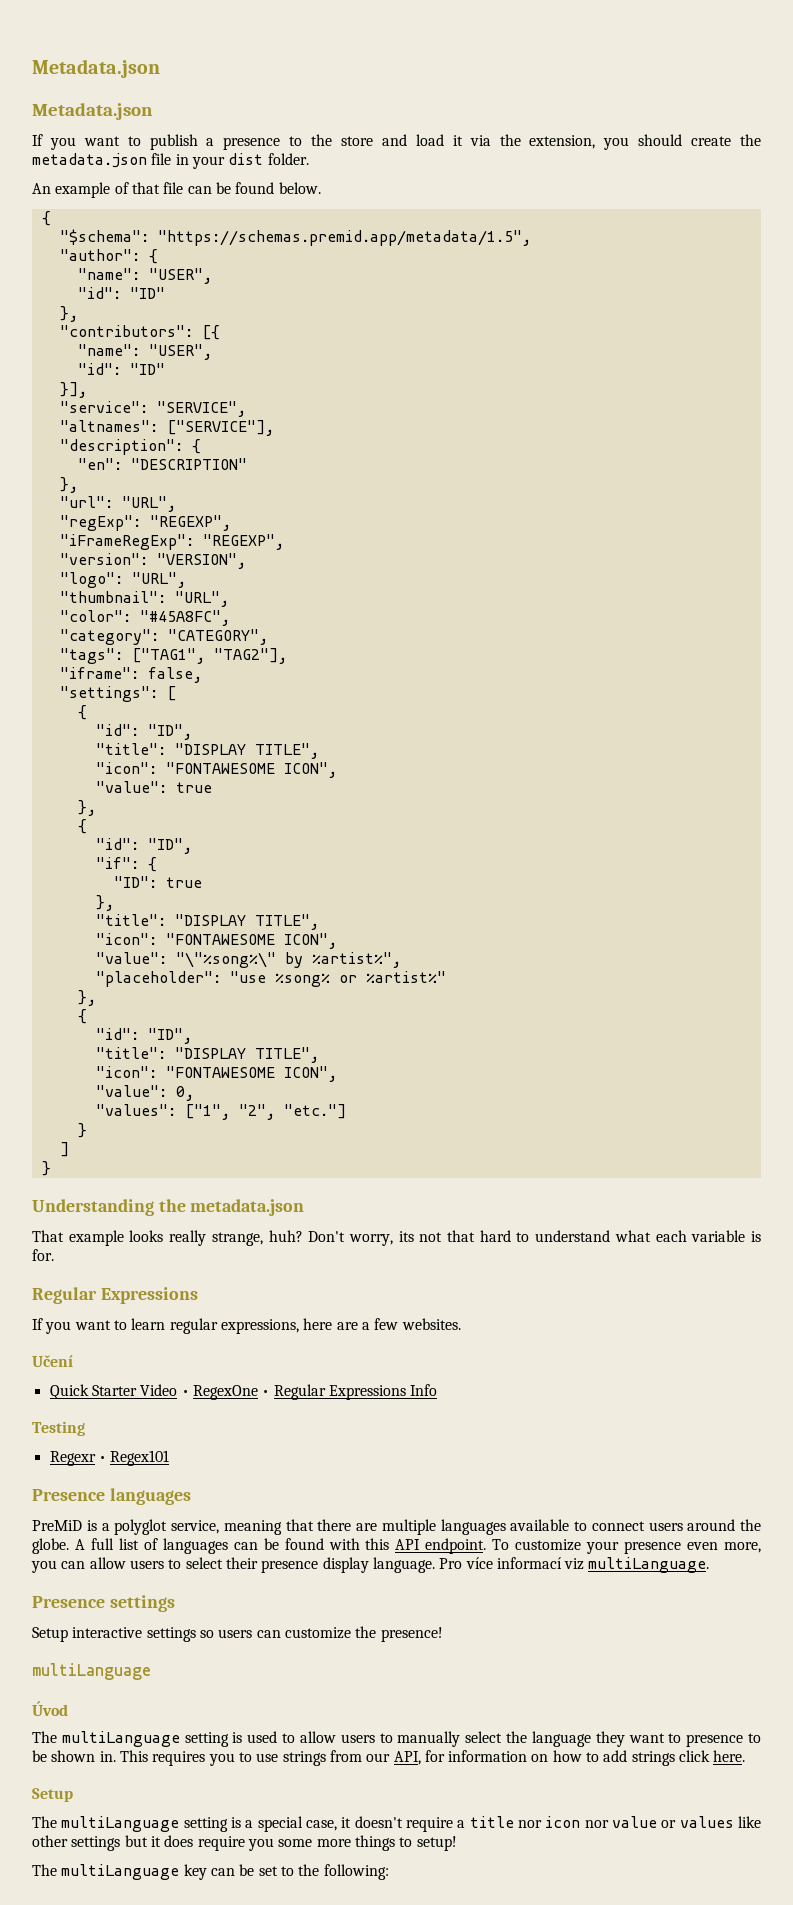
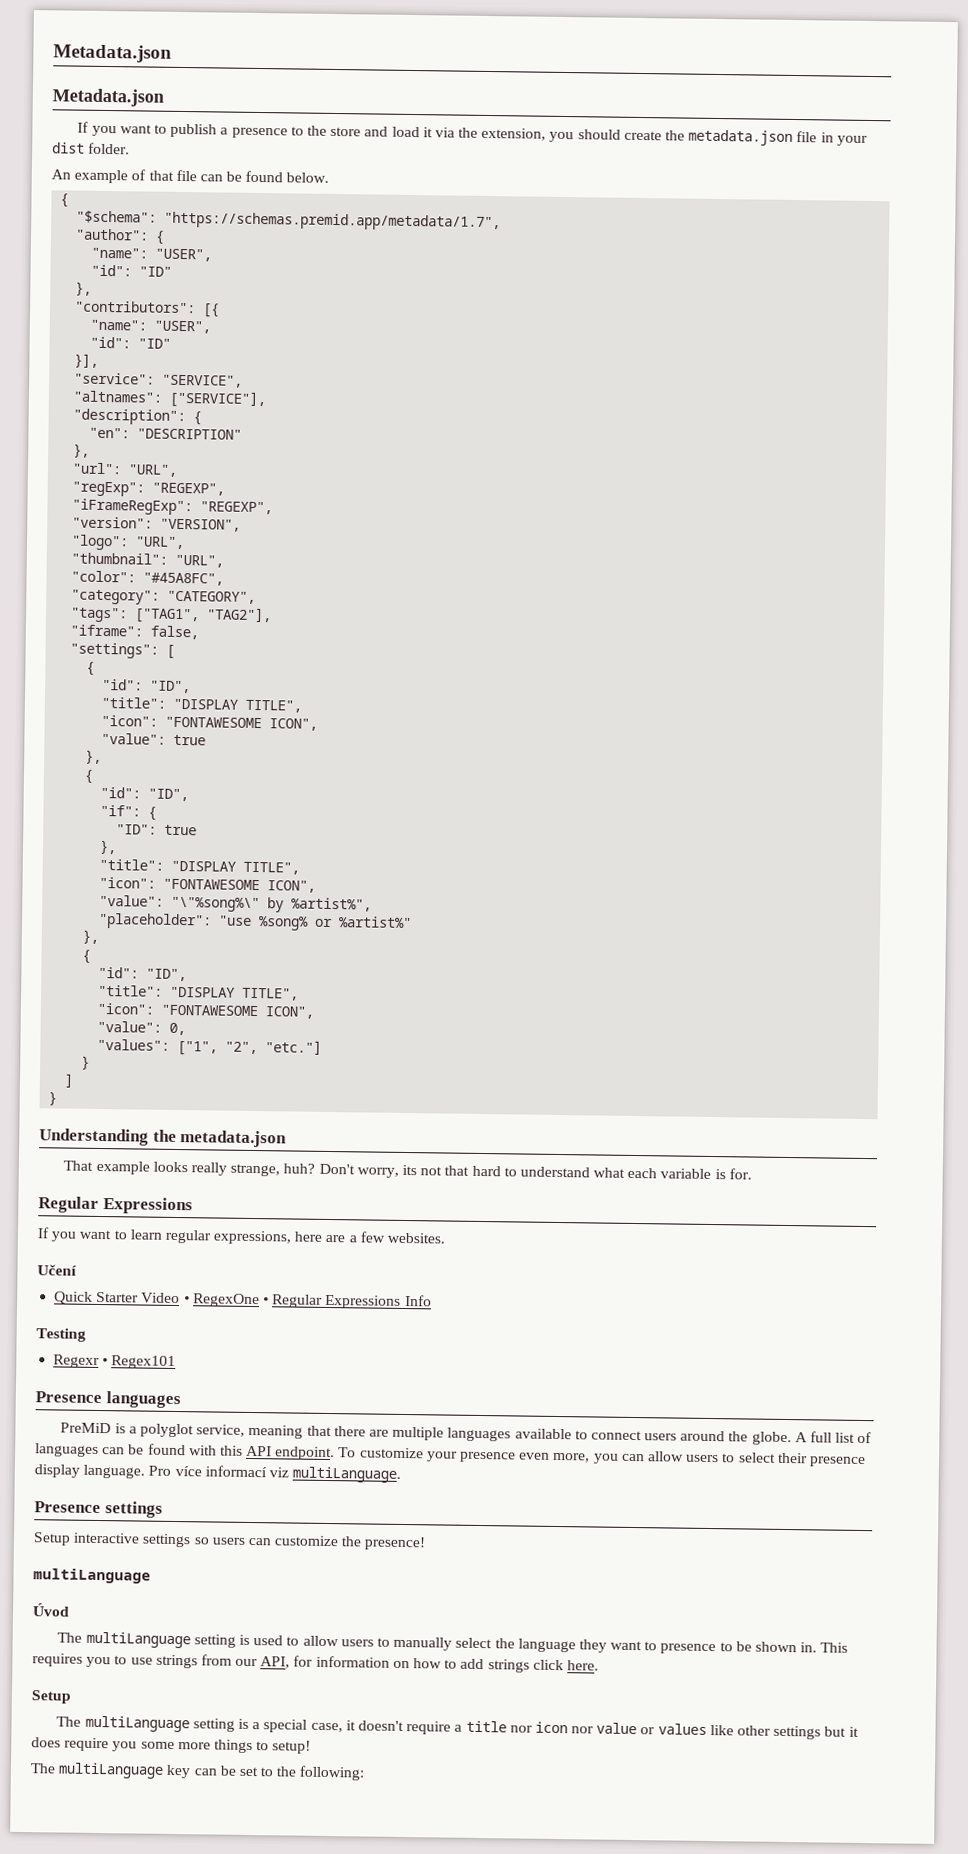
[157,230,531,246] "https://schemas.premid.app/metadata/1.5", -> [164,211,502,232] "https://schemas.premid.app/metadata/1.7",

